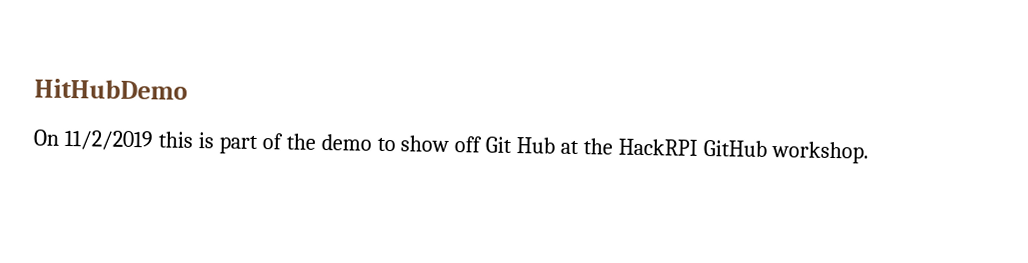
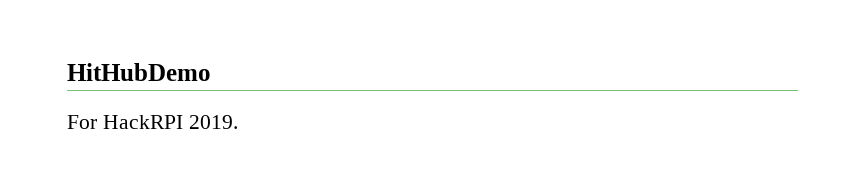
[33,129,869,164] On 11/2/2019 this is part of the demo to show off Git Hub at the HackRPI GitHub workshop. -> [67,115,238,129] For HackRPI 2019.

